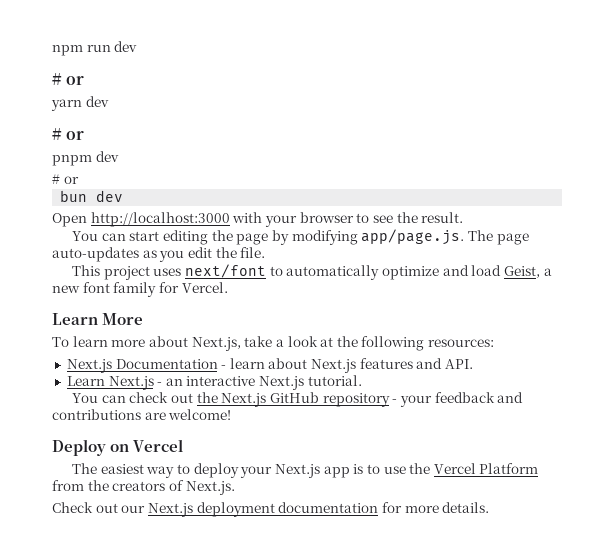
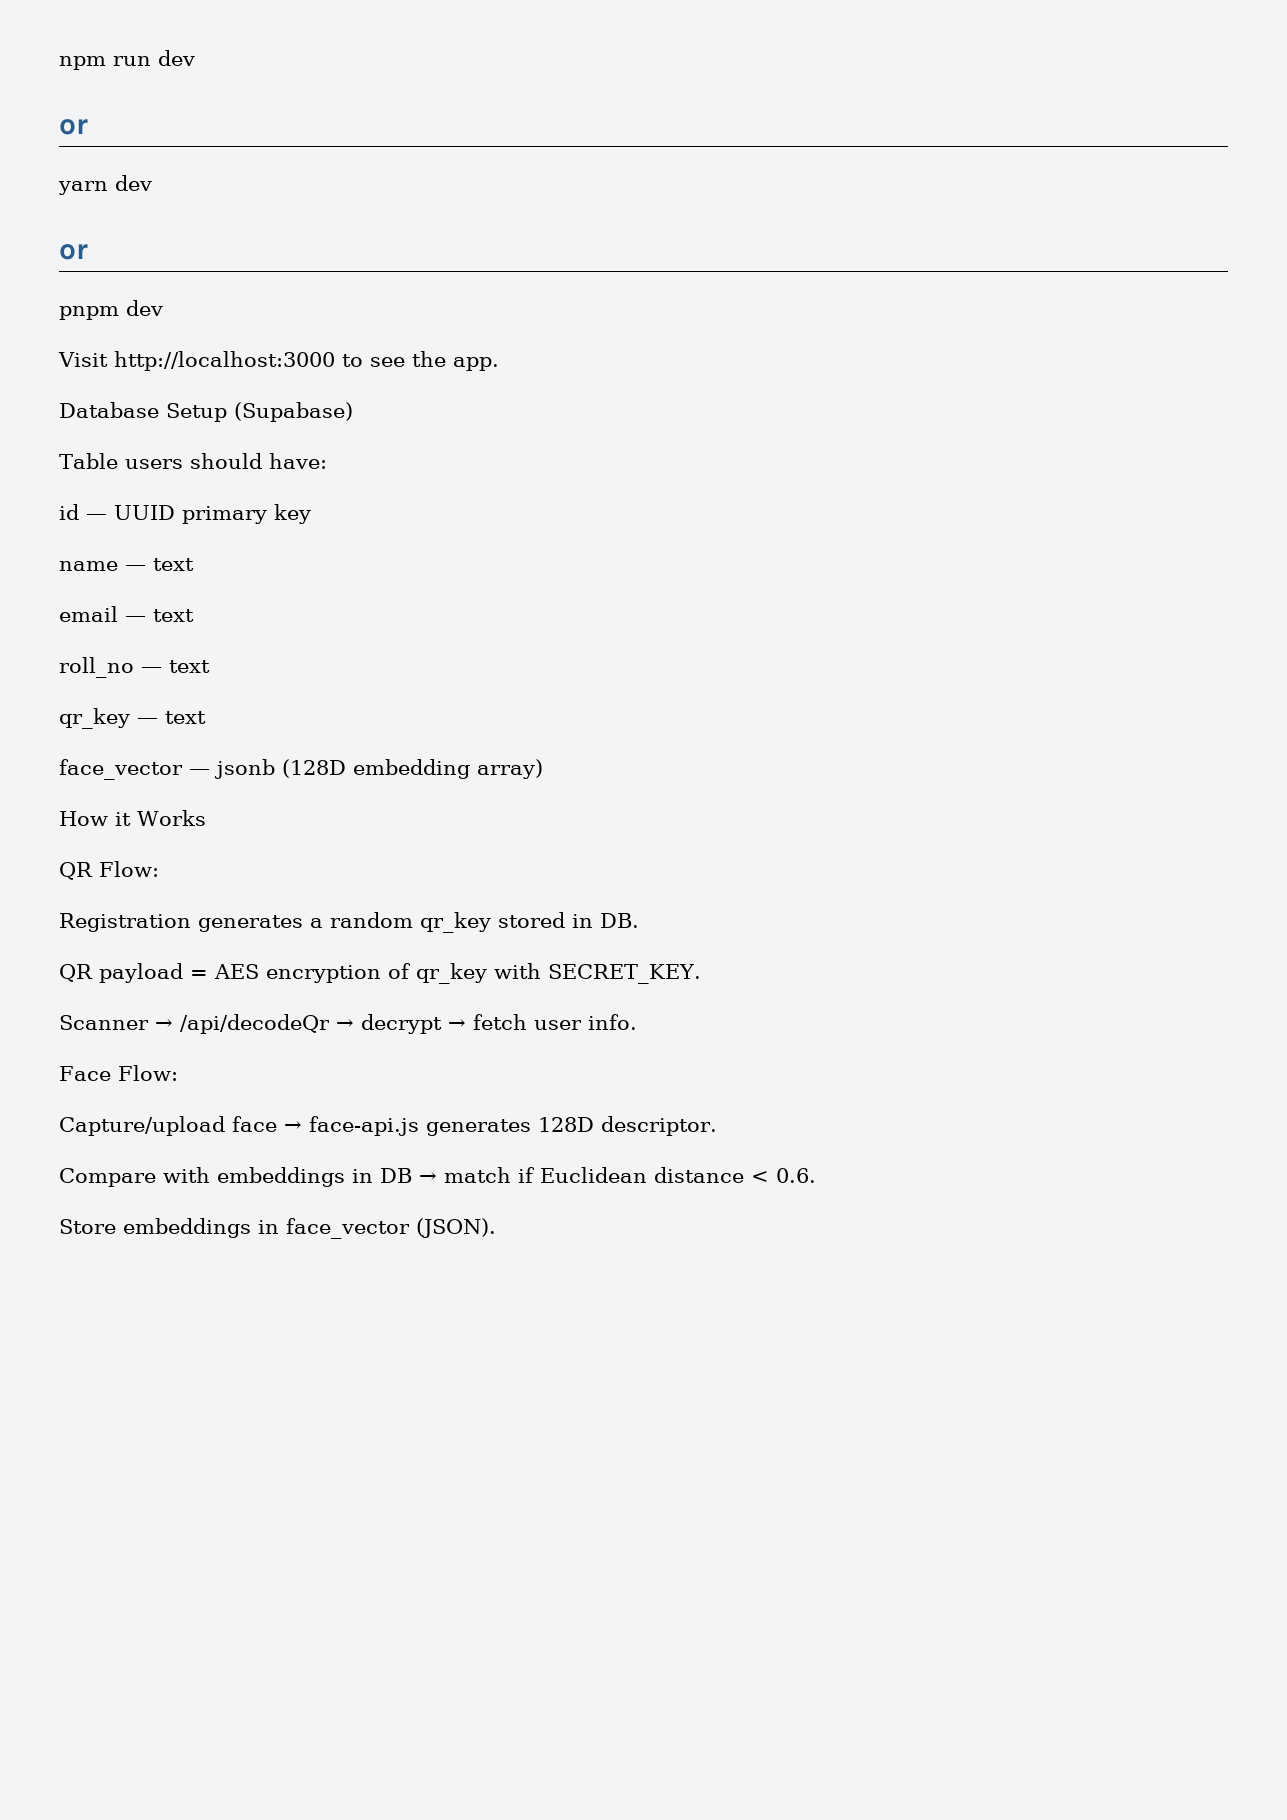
[52,73,62,85] # -> (195, 58) none
[52,128,62,140] # -> (152, 183) none
[52,174,79,184] [60,190,124,202] [52,212,464,227] [72,229,529,245] [52,247,266,262] [72,264,552,280] [52,282,228,297] [52,313,144,325] [52,336,495,351] [66,358,474,373] [66,375,362,390] [72,392,524,407] [52,409,232,420] [52,439,184,456] [72,463,539,478] [52,480,235,495] [52,502,490,517] # or // bun dev // Open http://localhost:3000 with your browser to see the result. // You can start editing the page by modifying app/page.js. The page auto-updates as you edit the file. // This project uses next/font to automatically optimize and load Geist, a new font family for Vercel. // Learn More // To learn more about Next.js, take a look at the following resources: // Next.js Documentation - learn about Next.js features and API. // Learn Next.js - an interactive Next.js tutorial. // You can check out the Next.js GitHub repository - your feedback and contributions are welcome! // Deploy on Vercel // The easiest way to deploy your Next.js app is to use the Vercel Platform from the creators of Next.js. // Check out our Next.js deployment documentation for more details. -> [58,351,499,371] [59,402,353,422] [59,453,327,469] [59,504,311,524] [59,558,194,571] [59,606,194,622] [59,657,210,678] [59,708,206,729] [59,759,543,780] [59,810,206,826] [59,861,159,880] [59,912,639,933] [59,963,701,984] [59,1014,637,1034] [59,1065,178,1081] [59,1116,717,1136] [59,1167,816,1187] [59,1218,496,1239] Visit http://localhost:3000 to see the app. // Database Setup (Supabase) // Table users should have: // id — UUID primary key // name — text // email — text // roll_no — text // qr_key — text // face_vector — jsonb (128D embedding array) // How it Works // QR Flow: // Registration generates a random qr_key stored in DB. // QR payload = AES encryption of qr_key with SECRET_KEY. // Scanner → /api/decodeQr → decrypt → fetch user info. // Face Flow: // Capture/upload face → face-api.js generates 128D descriptor. // Compare with embeddings in DB → match if Euclidean distance < 0.6. // Store embeddings in face_vector (JSON).

